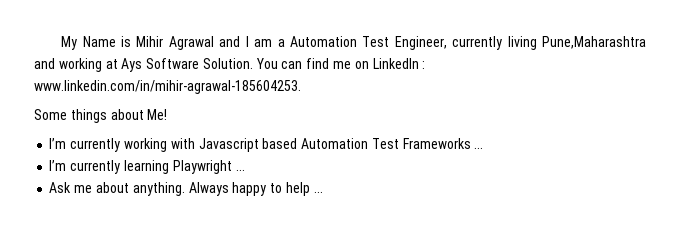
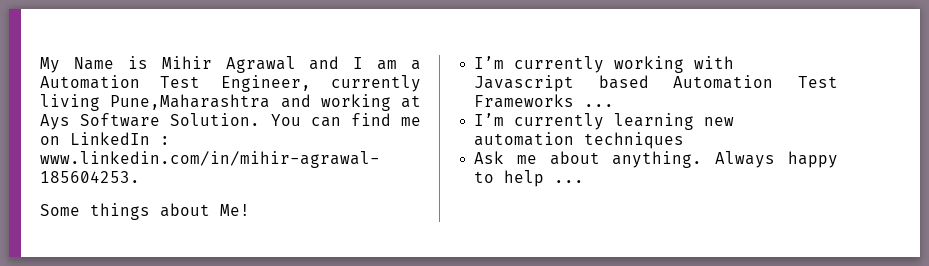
[172,160,245,174] Playwright ... -> [704,117,735,126] [474,132,685,149] new automation techniques

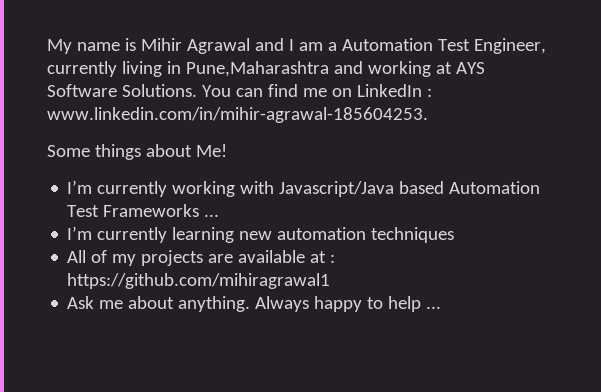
[73,57,114,70] Name -> [76,42,120,51] name
(100, 102) none -> [166,61,181,74] in
[40,113,261,130] Ays Software Solution. -> [455,62,485,74] [47,84,197,97] AYS Software Solutions.
[474,75,575,92] Javascript -> [279,181,395,197] Javascript/Java
(685, 140) none -> [67,250,336,266] [67,273,331,289] // All of my projects are available at : https://github.com/mihiragrawal1

